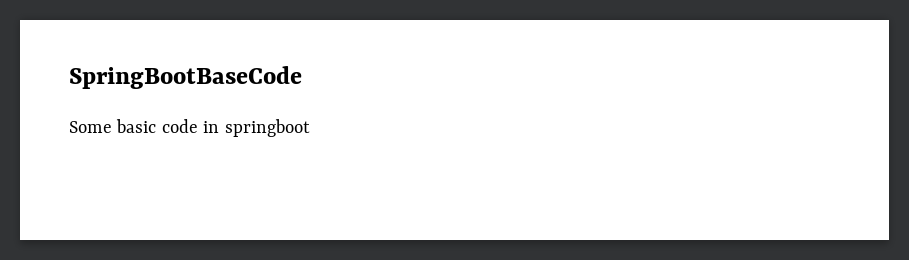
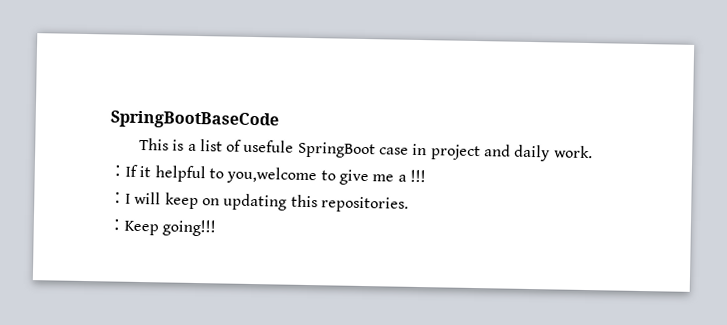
[69,119,310,137] Some basic code in springboot -> [138,137,593,162] [109,164,426,186] [109,191,409,213] [108,218,217,237] This is a list of usefule SpringBoot case in project and daily work. // ：If it helpful to you,welcome to give me a !!! // ：I will keep on updating this repositories. // ：Keep going!!!

